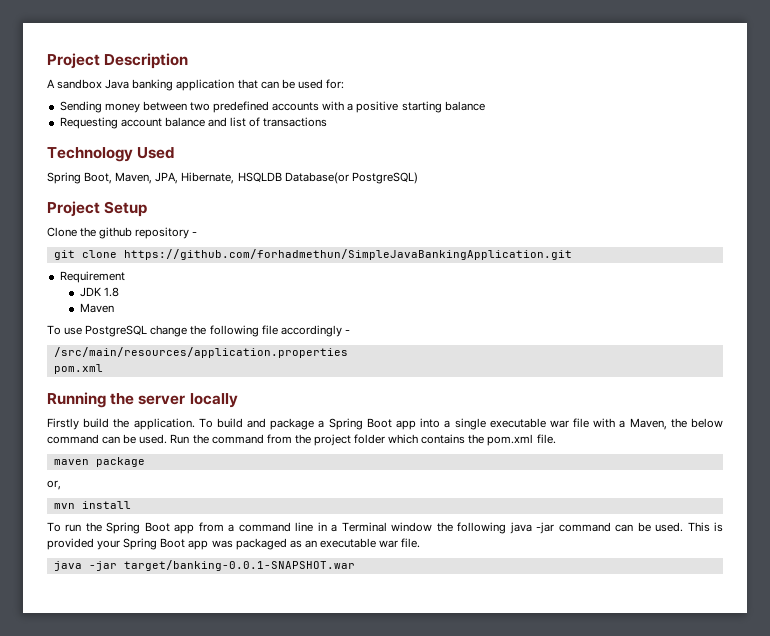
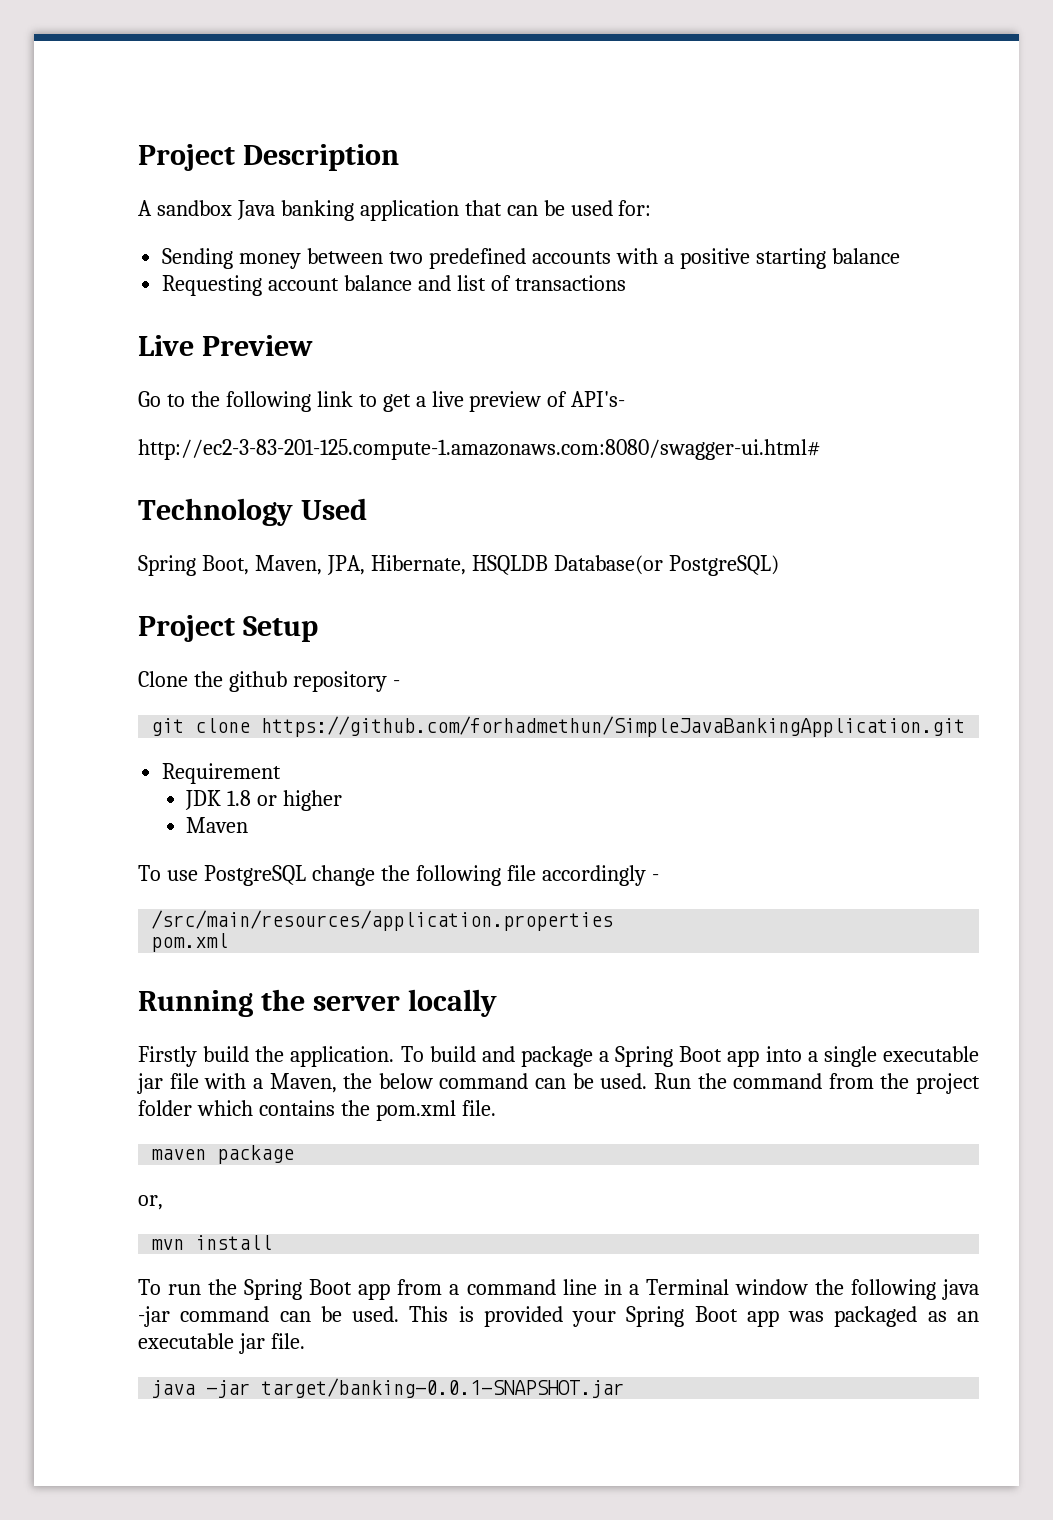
(328, 122) none -> [138,335,313,356] [138,391,626,412] [138,439,821,460] // Live Preview // Go to the following link to get a live preview of API's- // http://ec2-3-83-201-125.compute-1.amazonaws.com:8080/swagger-ui.html#
(119, 292) none -> [257,790,343,811] or higher
[549,420,569,428] war -> [137,1073,163,1094] jar
[379,540,399,548] war -> [238,1333,265,1354] jar
[123,560,355,571] target/banking-0.0.1-SNAPSHOT.war -> [261,1378,625,1398] target/banking-0.0.1-SNAPSHOT.jar

